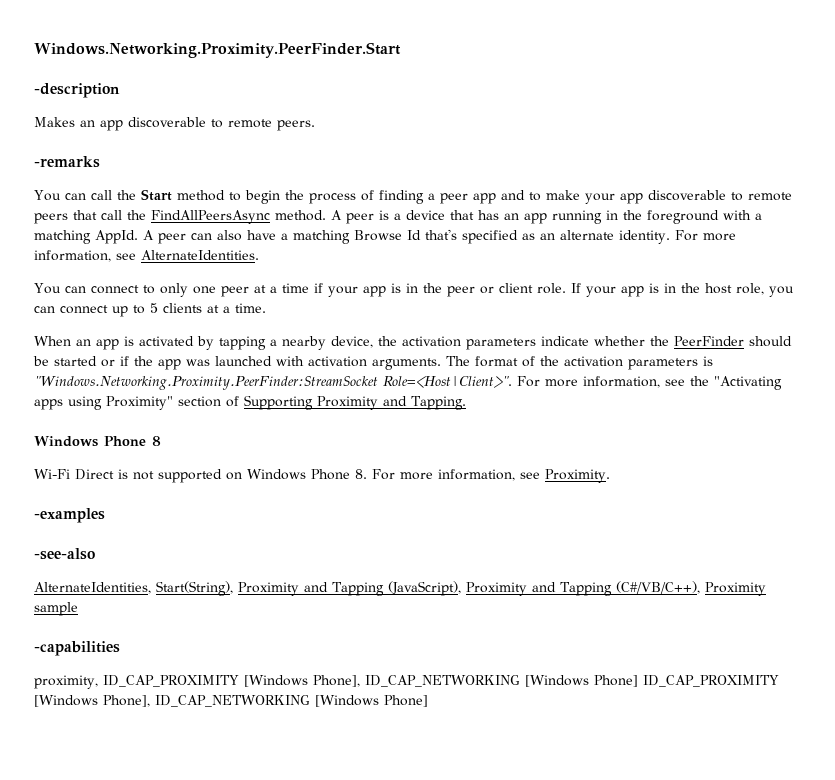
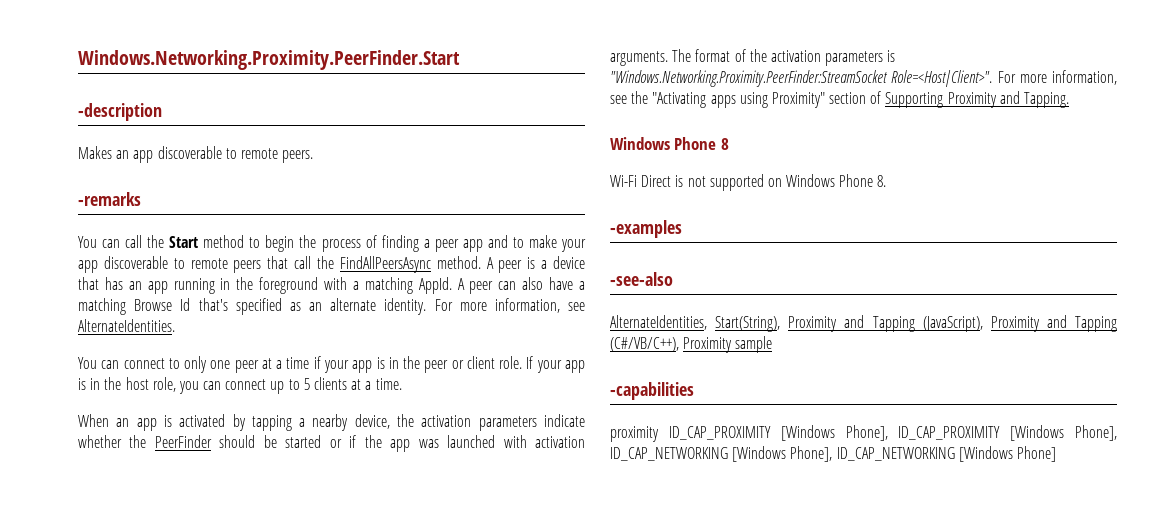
[372,469,610,483] For more information, see Proximity. -> (887, 181) none
[34,675,779,689] [34,695,98,707] proximity, ID_CAP_PROXIMITY [Windows Phone], ID_CAP_NETWORKING [Windows Phone] ID_CAP_PROXIMITY [Windows -> [610,425,1117,442] [610,446,787,462] proximity ID_CAP_PROXIMITY [Windows Phone], ID_CAP_PROXIMITY [Windows Phone], ID_CAP_NETWORKING [Windows

